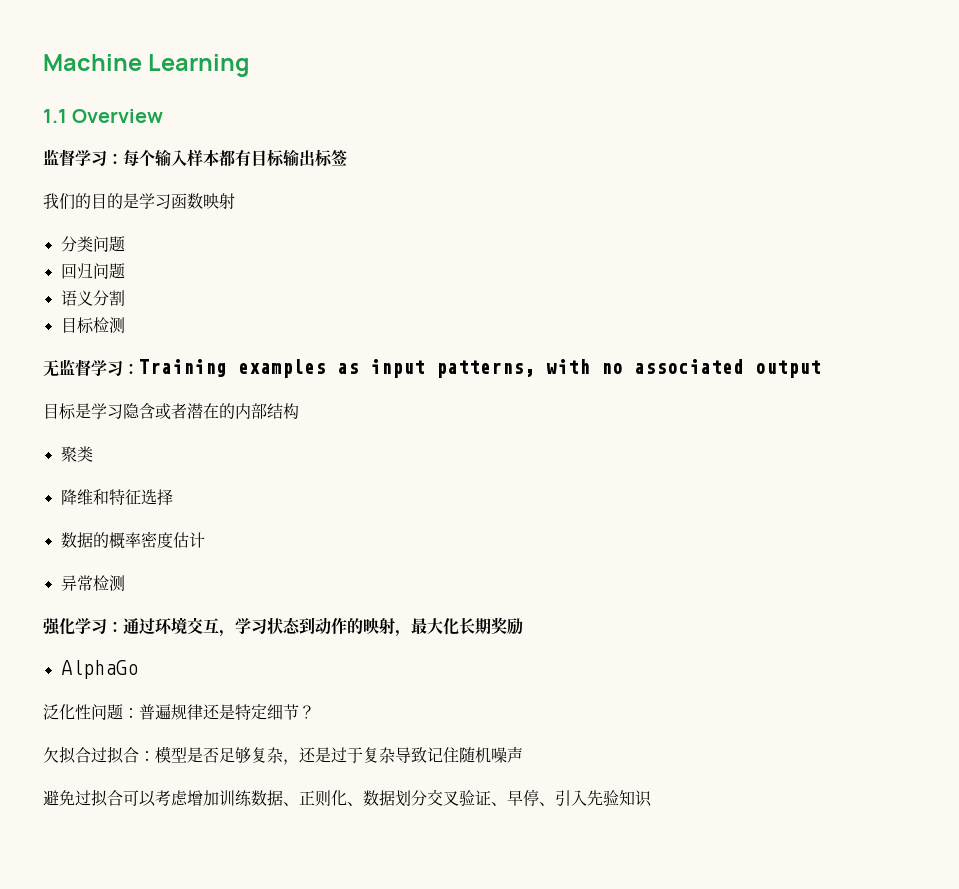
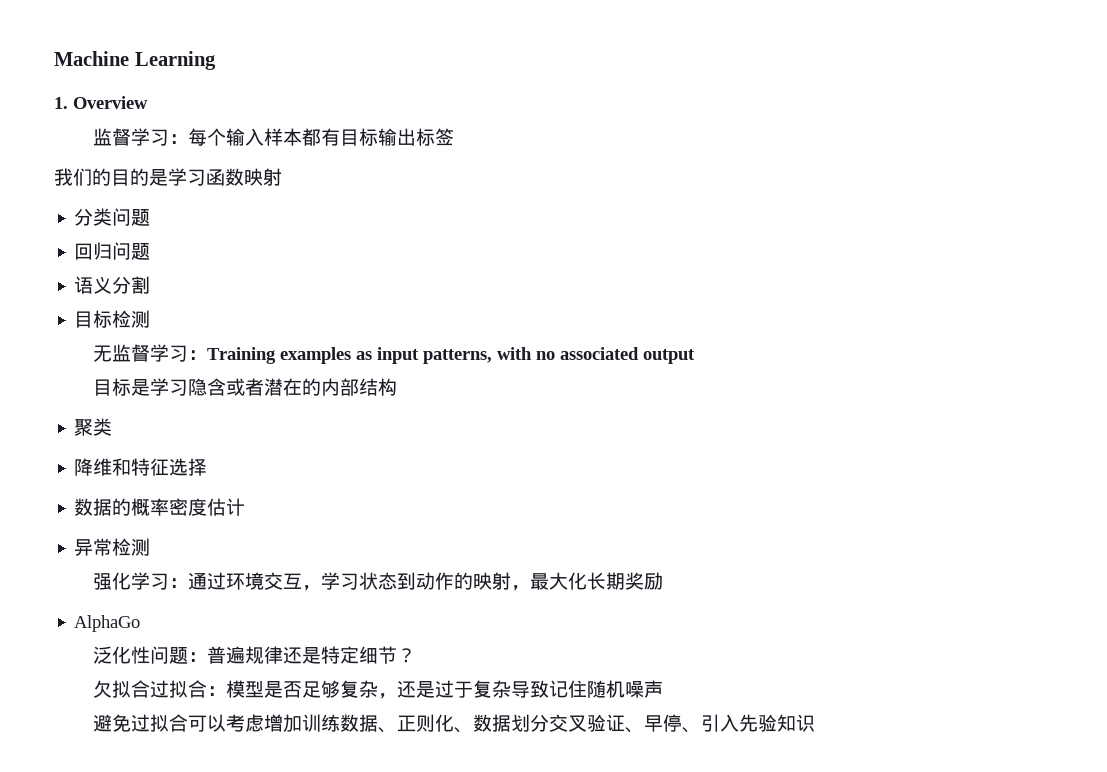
[43,109,67,123] 1.1 -> [54,97,68,109] 1.

